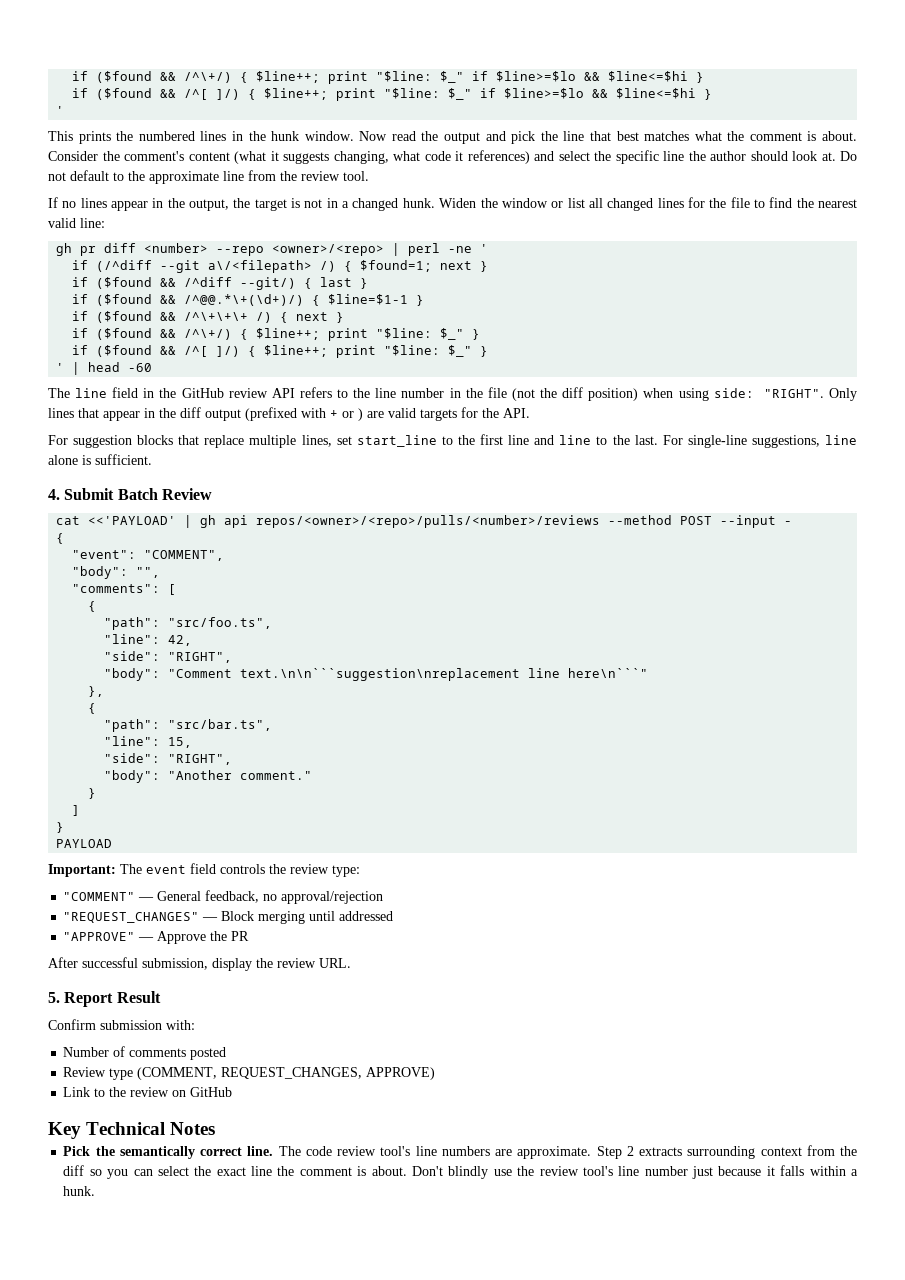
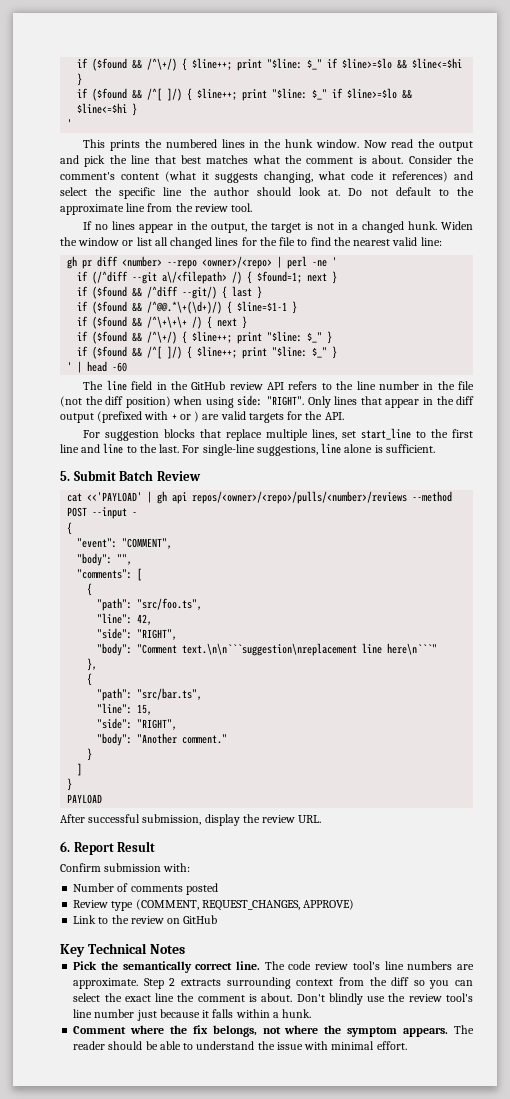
[48,489,60,500] 4. -> [60,471,70,481] 5.
[48,863,360,877] [63,890,384,904] [63,911,394,924] [63,931,250,944] // Important: The event field controls the review type: // "COMMENT" — General feedback, no approval/rejection // "REQUEST_CHANGES" — Block merging until addressed // "APPROVE" — Approve the PR -> (103, 799) none
[48,992,60,1003] 5. -> [60,841,70,852] 6.
(96, 1191) none -> [73,1025,474,1037] [73,1041,407,1050] // Comment where the fix belongs, not where the symptom appears. The reader should be able to understand the issue with minimal effort.

